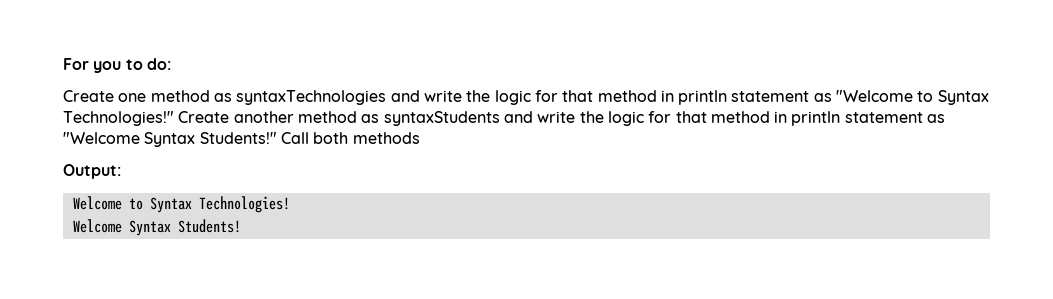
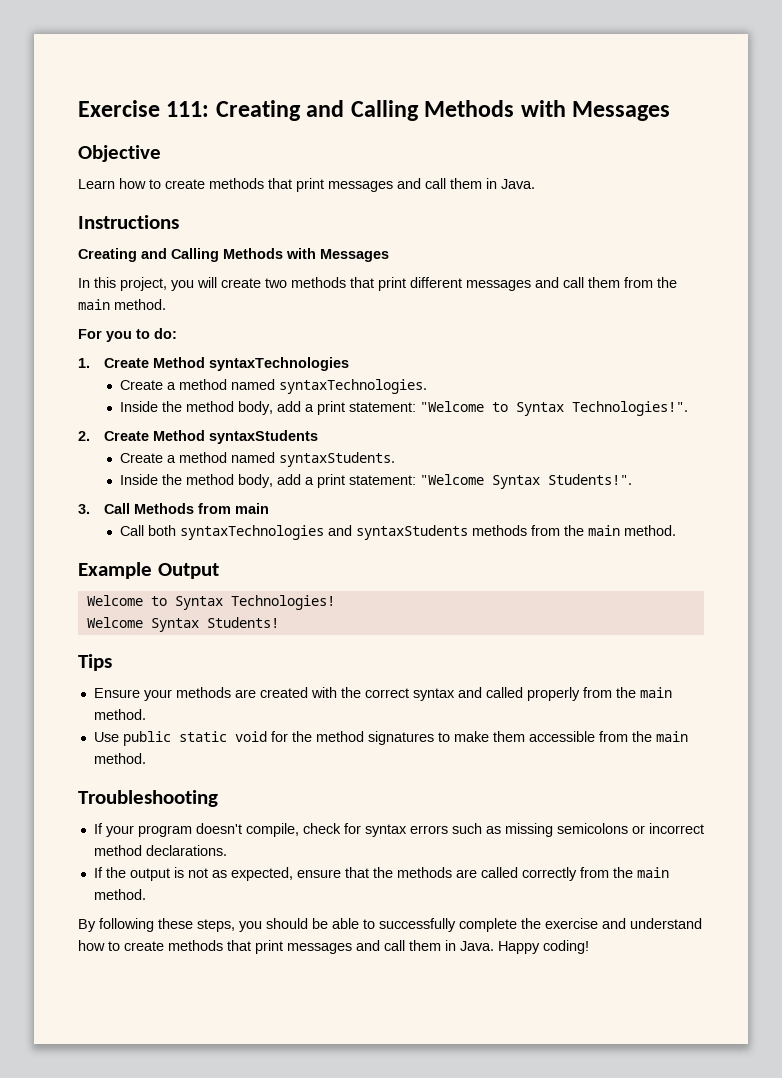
[63,58,171,73] [63,90,989,105] [63,111,946,126] [63,132,420,147] [63,164,121,179] For you to do: // Create one method as syntaxTechnologies and write the logic for that method in println statement as "Welcome to Syntax Technologies!" Create another method as syntaxStudents and write the logic for that method in println statement as "Welcome Syntax Students!" Call both methods // Output: -> [78,100,671,121] [78,145,161,162] [78,178,535,192] [78,215,179,229] [78,248,389,262] [78,277,677,291] [78,299,166,310] [78,328,177,342] [78,357,350,371] [120,379,428,394] [120,401,689,416] [78,430,319,444] [120,452,396,467] [120,474,633,489] [78,503,270,514] [120,525,677,540] [78,562,219,579] Exercise 111: Creating and Calling Methods with Messages // Objective // Learn how to create methods that print messages and call them in Java. // Instructions // Creating and Calling Methods with Messages // In this project, you will create two methods that print different messages and call them from the main method. // For you to do: // 1. Create Method syntaxTechnologies // Create a method named syntaxTechnologies. // Inside the method body, add a print statement: "Welcome to Syntax Technologies!". // 2. Create Method syntaxStudents // Create a method named syntaxStudents. // Inside the method body, add a print statement: "Welcome Syntax Students!". // 3. Call Methods from main // Call both syntaxTechnologies and syntaxStudents methods from the main method. // Example Output
(241, 226) none -> [78,654,112,671] [93,687,672,701] [93,709,146,720] [93,731,688,746] [93,753,146,764] [78,790,218,807] [93,823,704,837] [93,845,227,856] [93,867,669,881] [93,889,146,900] [78,918,702,932] [78,940,589,954] // Tips // Ensure your methods are created with the correct syntax and called properly from the main method. // Use public static void for the method signatures to make them accessible from the main method. // Troubleshooting // If your program doesn't compile, check for syntax errors such as missing semicolons or incorrect method declarations. // If the output is not as expected, ensure that the methods are called correctly from the main method. // By following these steps, you should be able to successfully complete the exercise and understand how to create methods that print messages and call them in Java. Happy coding!

